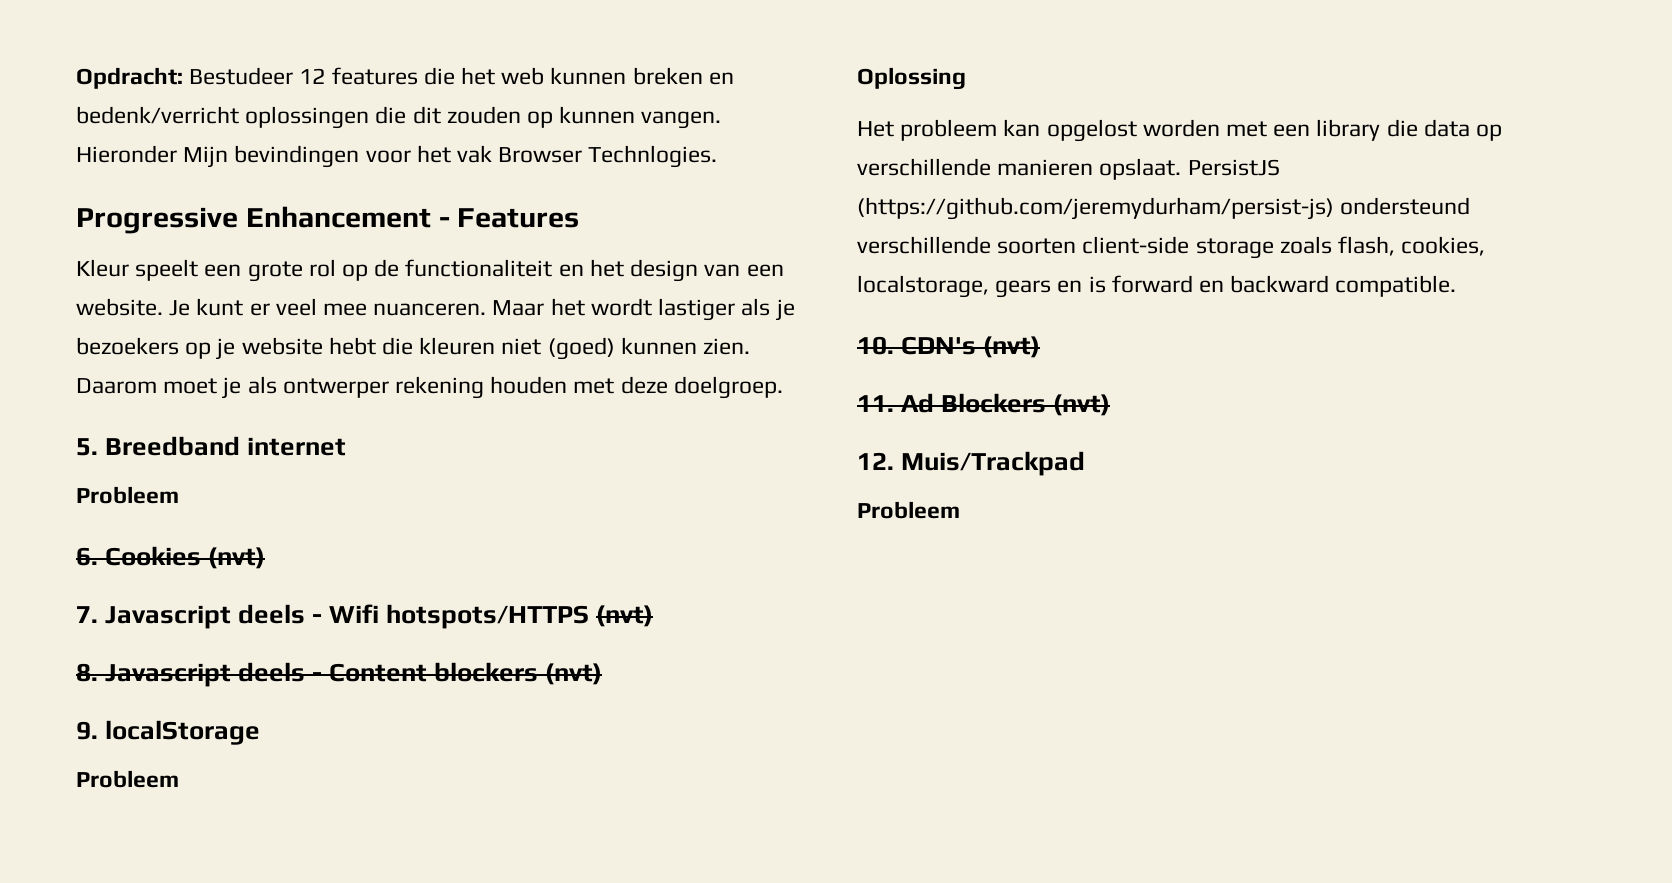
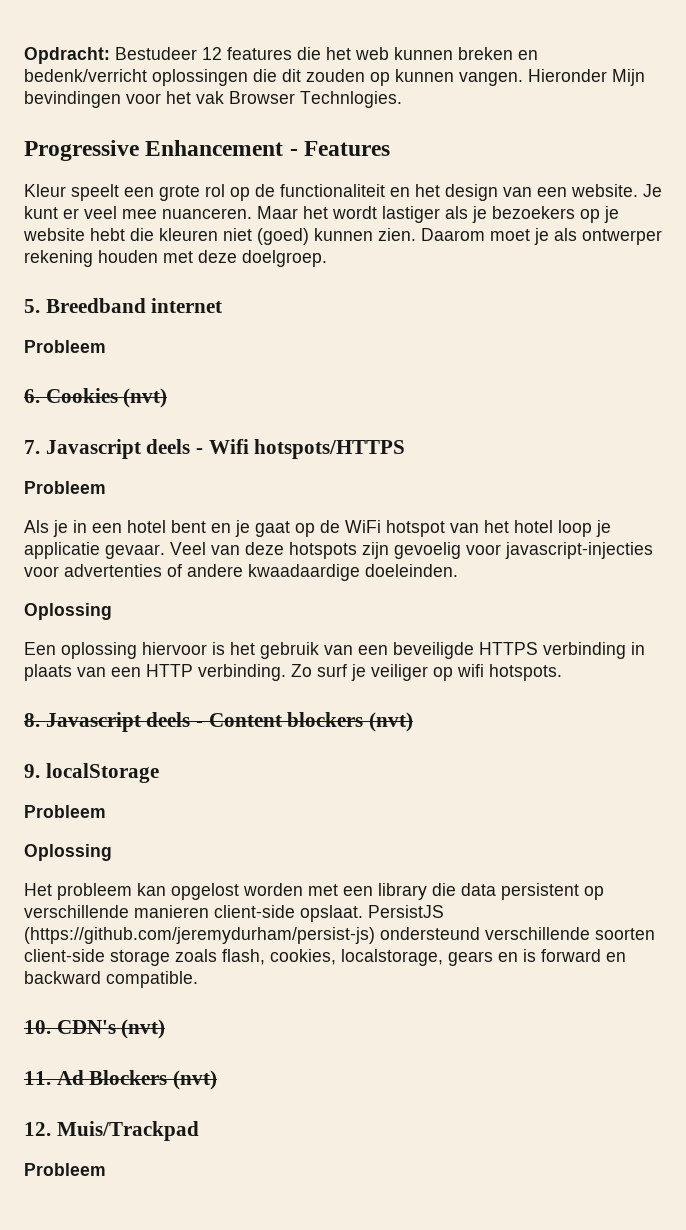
[596,605,654,627] (nvt) -> [24,481,106,494] [24,520,611,537] [24,542,653,559] [24,564,458,581] [24,603,112,620] [24,642,645,659] [24,664,562,681] // Probleem // Als je in een hotel bent en je gaat op de WiFi hotspot van het hotel loop je applicatie gevaar. Veel van deze hotspots zijn gevoelig voor javascript-injecties voor advertenties of andere kwaadaardige doeleinden. // Oplossing // Een oplossing hiervoor is het gebruik van een beveiligde HTTPS verbinding in plaats van een HTTP verbinding. Zo surf je veiliger op wifi hotspots.
(1470, 128) none -> [501,883,579,900] persistent
(1094, 167) none -> [214,905,295,918] client-side

